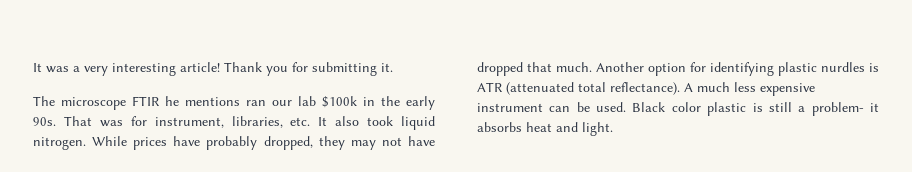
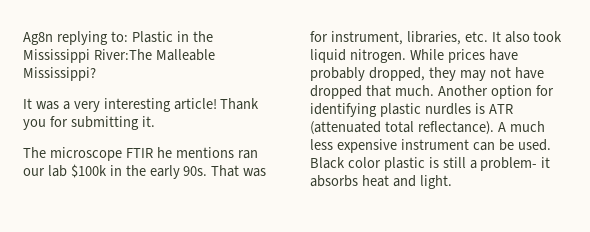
(33, 67) none -> [23,31,213,45] [23,49,215,63] [23,67,96,81] Ag8n replying to: Plastic in the Mississippi River:The Malleable Mississippi? //

